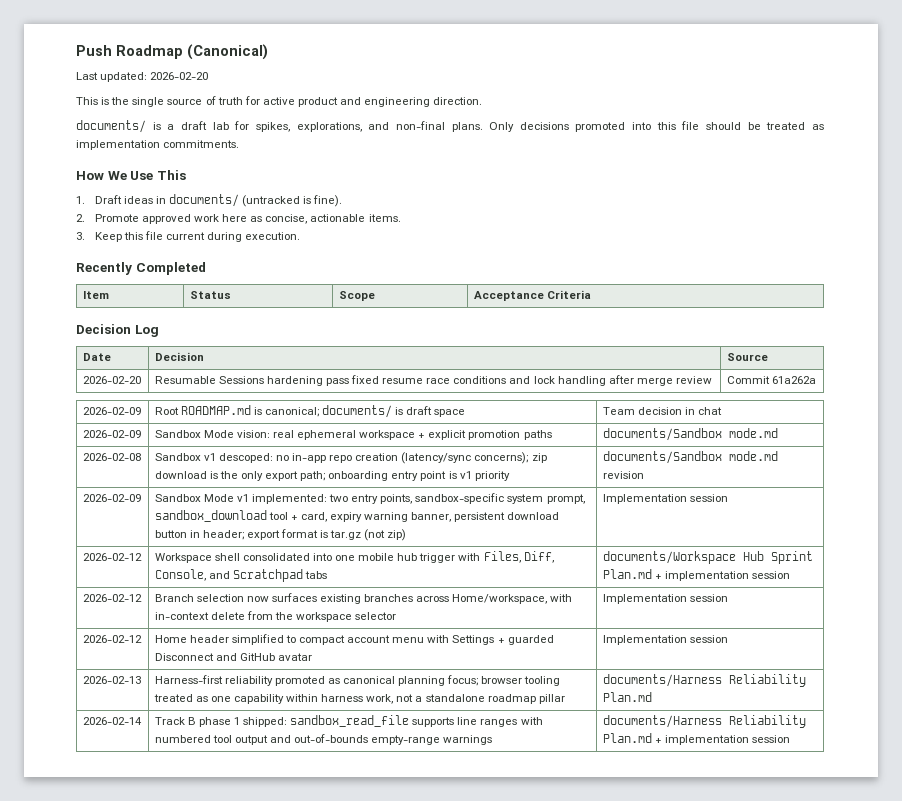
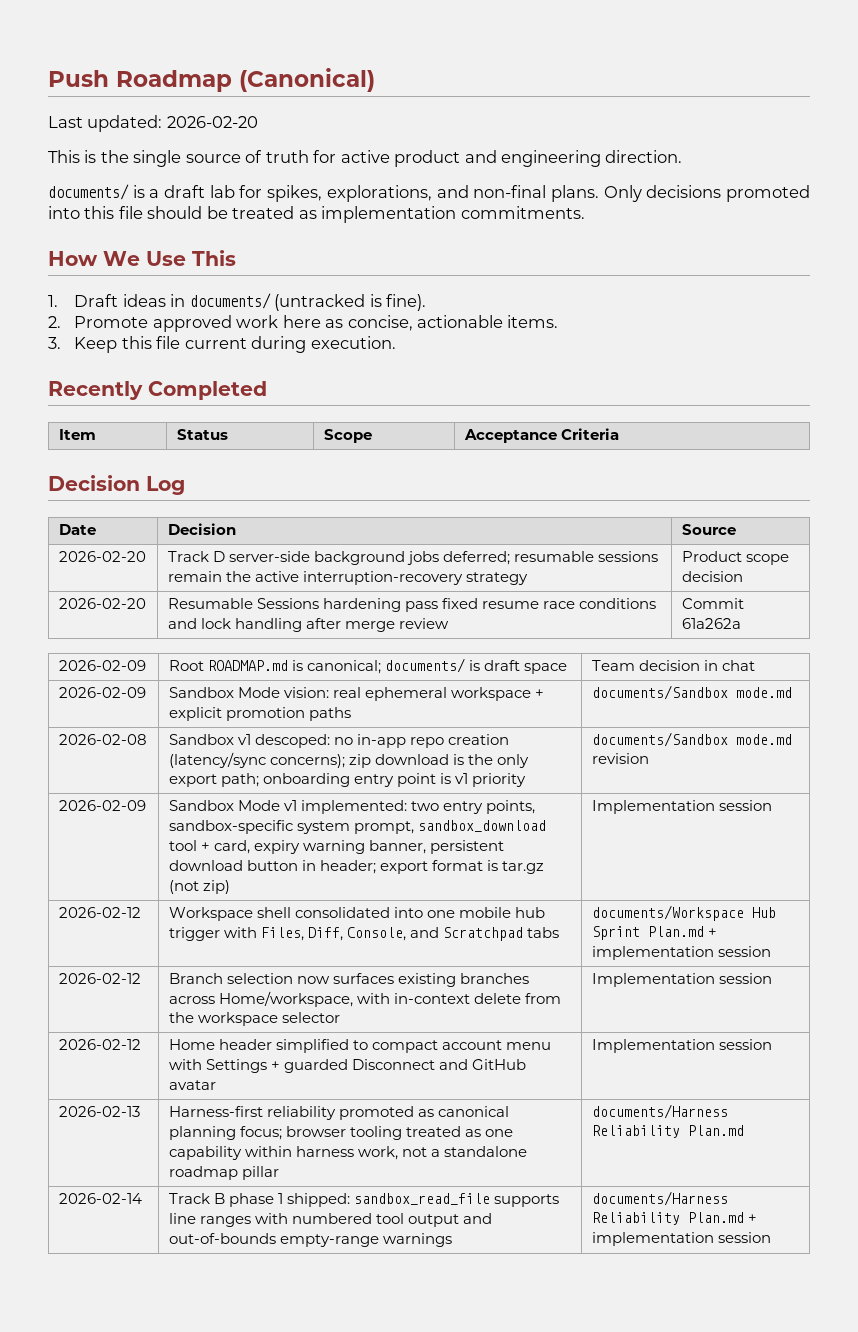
(768, 357) none -> [58,551,146,562] [167,551,659,565] [167,571,529,585] [681,551,789,565] [681,571,743,582] // 2026-02-20 | Track D server-side background jobs deferred; resumable sessions remain the active interruption-recovery strategy | Product scope decision

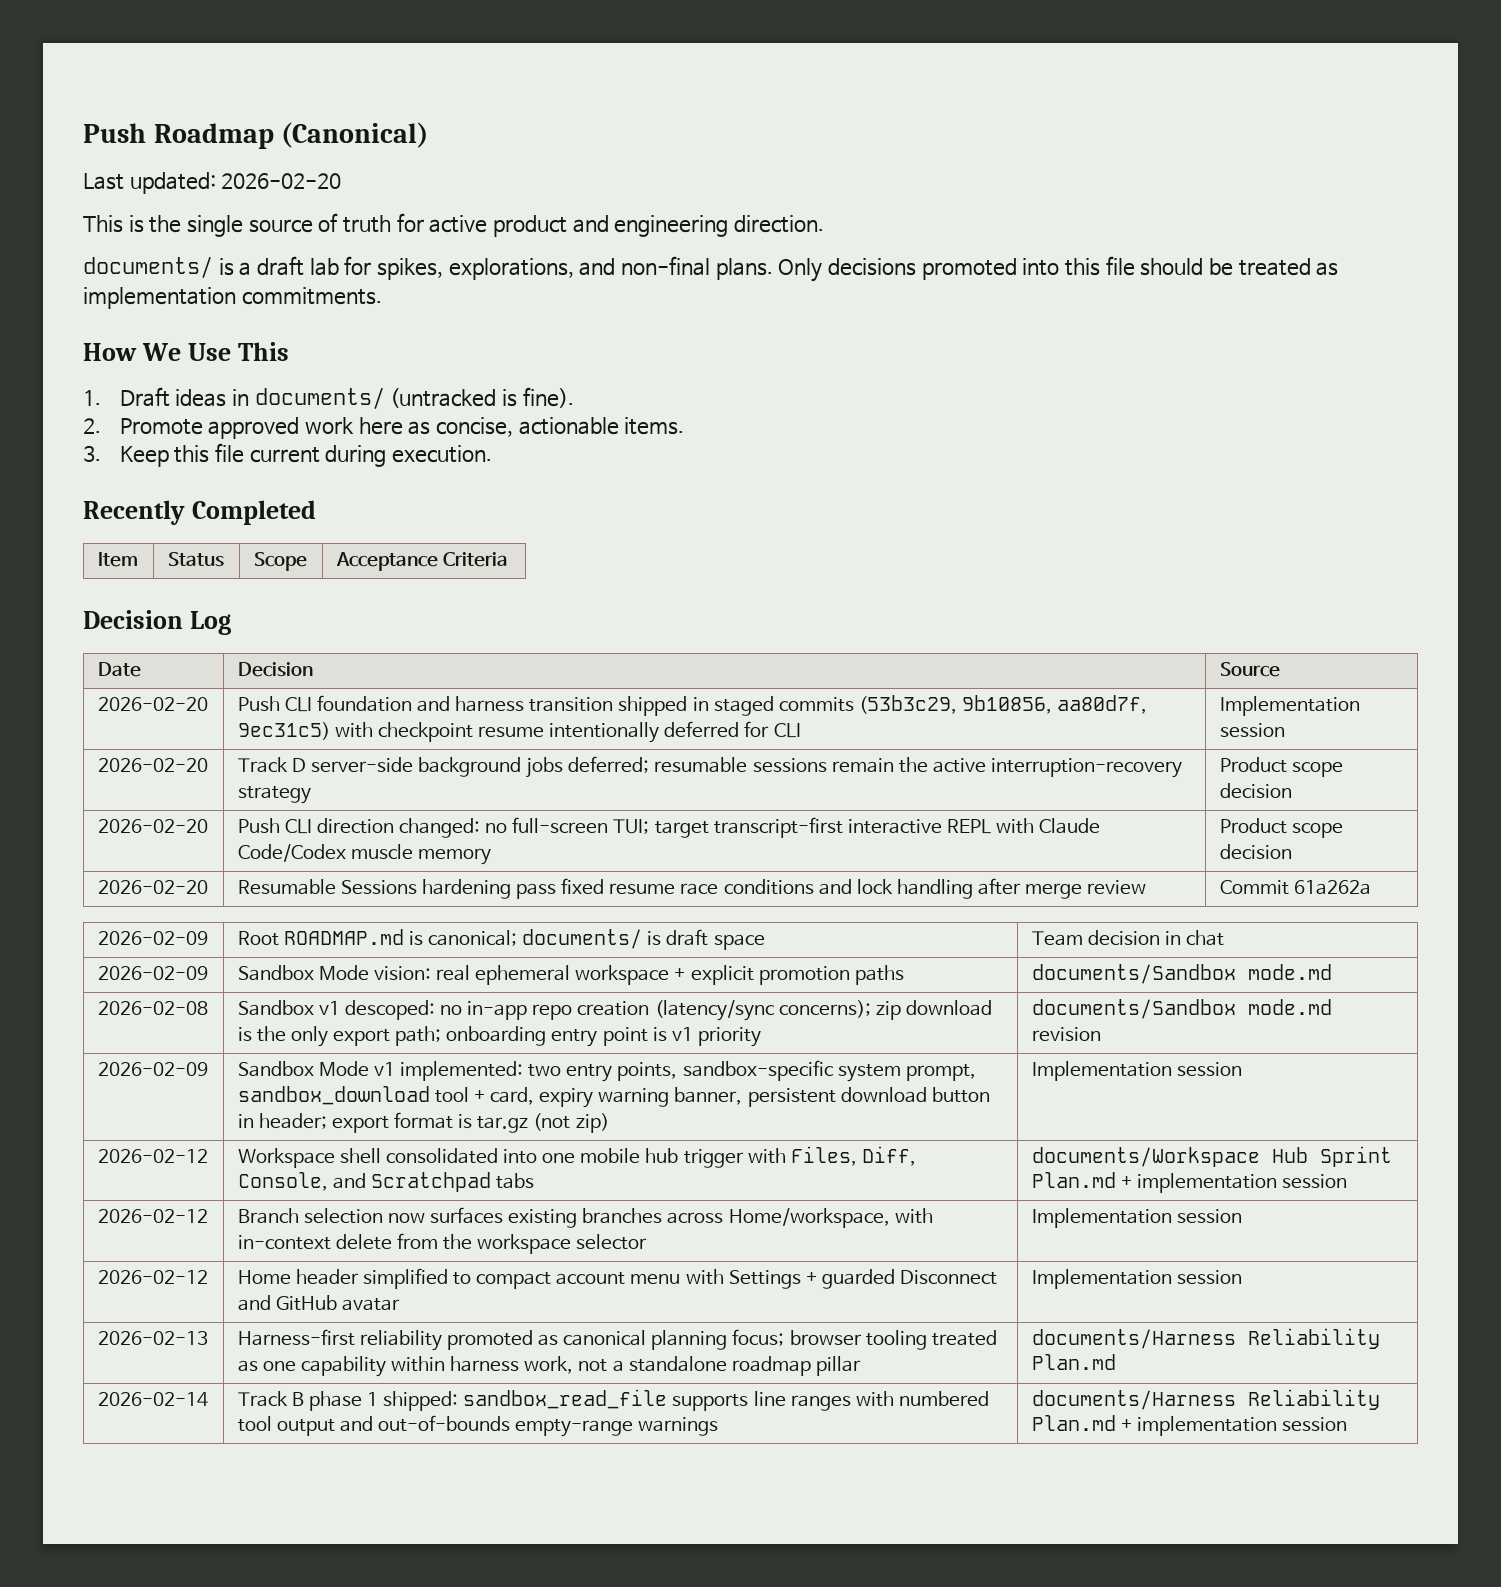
(736, 529) none -> [97,697,208,711] [237,695,1148,716] [237,721,801,743] [1219,696,1360,716] [1219,723,1285,738] // 2026-02-20 | Push CLI foundation and harness transition shipped in staged commits (53b3c29, 9b10856, aa80d7f, 9ec31c5) with checkpoint resume intentionally deferred for CLI | Implementation session
(743, 576) none -> [97,819,208,833] [237,817,1101,838] [237,844,491,865] [1219,818,1343,838] [1219,844,1292,860] // 2026-02-20 | Push CLI direction changed: no full-screen TUI; target transcript-first interactive REPL with Claude Code/Codex muscle memory | Product scope decision

